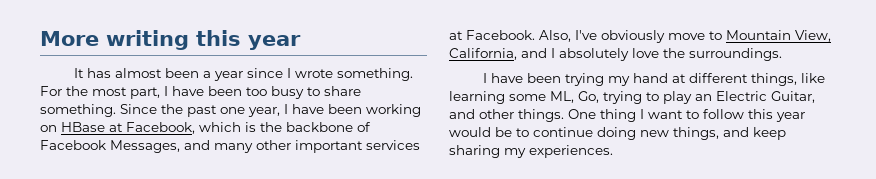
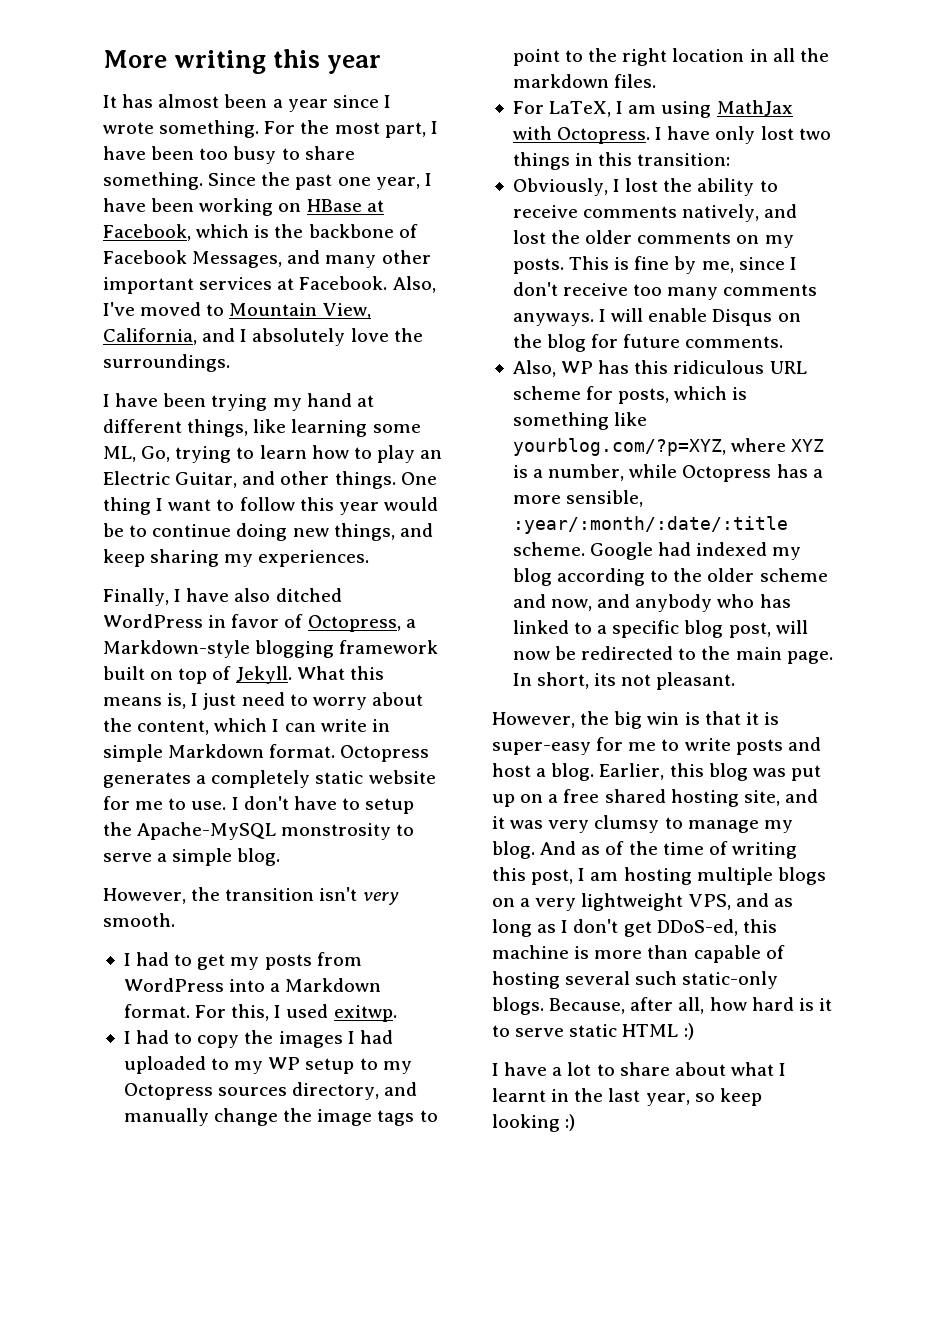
[601,30,705,43] obviously move -> [140,302,202,316] moved
(659, 96) none -> [259,445,372,459] learn how to
(613, 151) none -> [103,588,342,606] [103,614,416,632] [103,640,439,658] [103,666,384,684] [103,692,423,710] [103,718,390,735] [103,744,430,762] [103,770,436,788] [103,796,415,814] [103,822,415,840] [103,848,281,866] [103,887,399,905] [103,913,175,927] [123,952,362,970] [123,978,382,992] [123,1004,397,1022] [123,1030,393,1048] [123,1056,412,1074] [123,1082,418,1100] [123,1108,438,1126] [512,48,829,66] [512,74,657,88] [512,100,793,118] [512,126,831,144] [512,152,731,170] [512,178,778,196] [512,204,798,222] [512,230,794,248] [512,256,797,274] [512,282,818,300] [512,308,801,326] [512,334,784,352] [512,360,807,377] [512,386,748,404] [512,412,648,430] [512,438,825,456] [512,464,823,482] [512,490,644,507] [512,516,788,534] [512,542,802,560] [512,568,828,586] [512,594,791,612] [512,620,808,638] [512,646,833,664] [512,672,736,690] [492,711,779,729] [492,737,821,755] [492,763,821,781] [492,789,818,807] [492,815,793,833] [492,841,797,859] [492,867,826,885] [492,893,793,911] [492,919,777,937] [492,945,785,963] [492,971,779,989] [492,997,832,1015] [492,1023,694,1040] [492,1062,787,1076] [492,1088,762,1106] [492,1114,576,1132] // Finally, I have also ditched WordPress in favor of Octopress, a Markdown-style blogging framework built on top of Jekyll. What this means is, I just need to worry about the content, which I can write in simple Markdown format. Octopress generates a completely static website for me to use. I don't have to setup the Apache-MySQL monstrosity to serve a simple blog. // However, the transition isn't very smooth. // I had to get my posts from WordPress into a Markdown format. For this, I used exitwp. // I had to copy the images I had uploaded to my WP setup to my Octopress sources directory, and manually change the image tags to point to the right location in all the markdown files. // For LaTeX, I am using MathJax with Octopress. I have only lost two things in this transition: // Obviously, I lost the ability to receive comments natively, and lost the older comments on my posts. This is fine by me, since I don't receive too many comments anyways. I will enable Disqus on the blog for future comments. // Also, WP has this ridiculous URL scheme for posts, which is something like yourblog.com/?p=XYZ, where XYZ is a number, while Octopress has a more sensible, :year/:month/:date/:title scheme. Google had indexed my blog according to the older scheme and now, and anybody who has linked to a specific blog post, will now be redirected to the main page. In short, its not pleasant. // However, the big win is that it is super-easy for me to write posts and host a blog. Earlier, this blog was put up on a free shared hosting site, and it was very clumsy to manage my blog. And as of the time of writing this post, I am hosting multiple blogs on a very lightweight VPS, and as long as I don't get DDoS-ed, this machine is more than capable of hosting several such static-only blogs. Because, after all, how hard is it to serve static HTML :) // I have a lot to share about what I learnt in the last year, so keep looking :)

